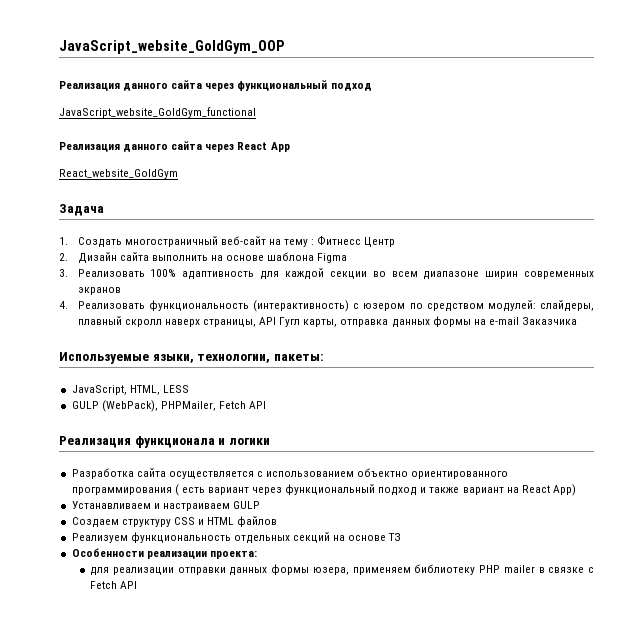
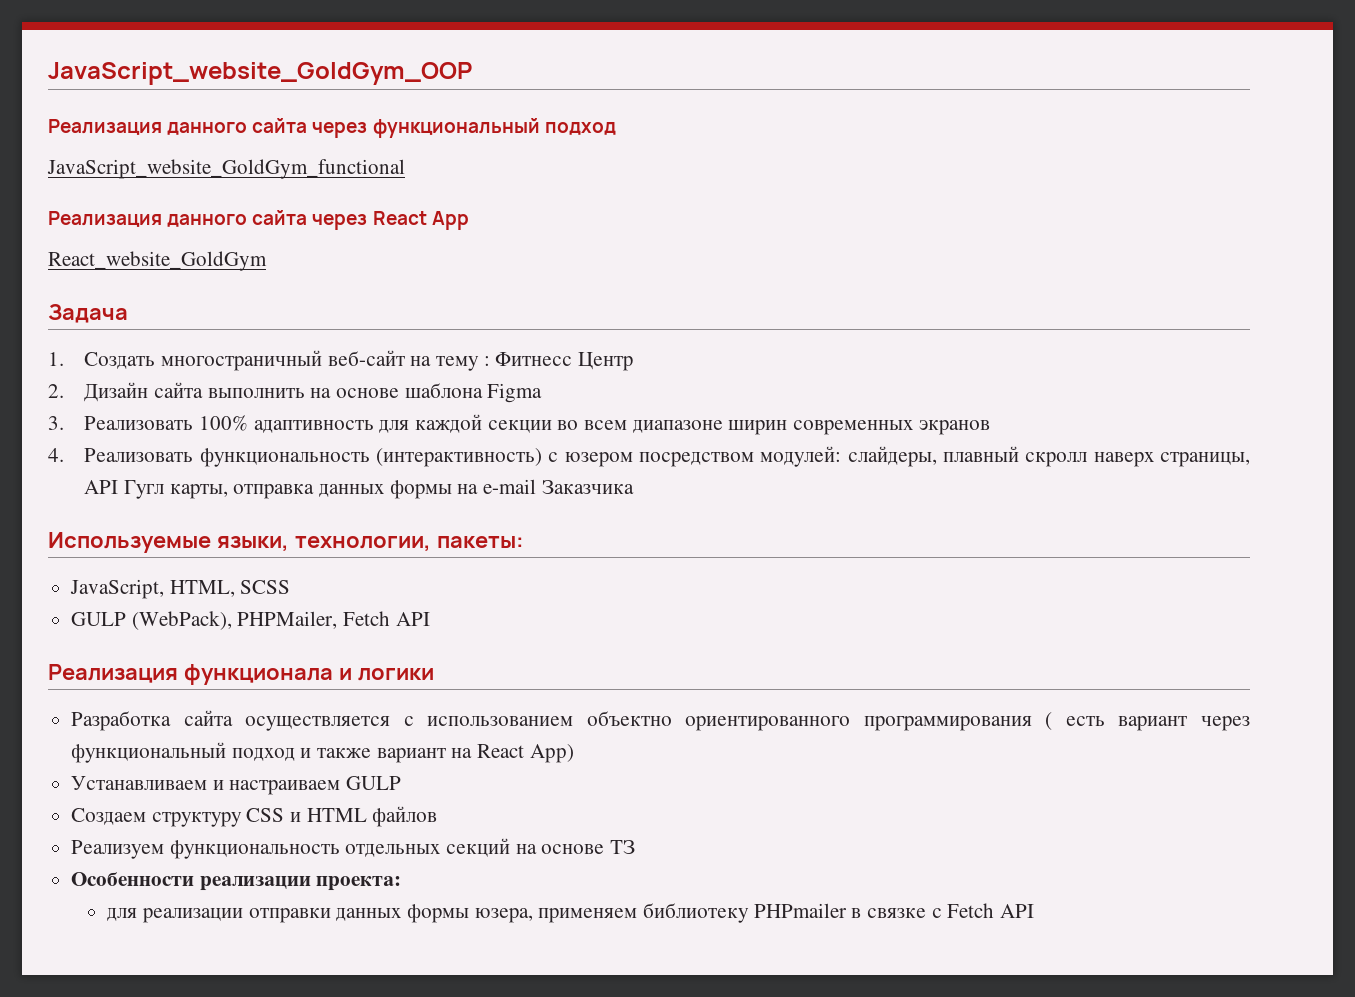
[409,303,484,312] по средством -> [638,452,754,467] посредством
[162,385,189,393] LESS -> [240,580,291,594] SCSS
[479,565,535,573] PHP mailer -> [753,903,847,918] PHPmailer

